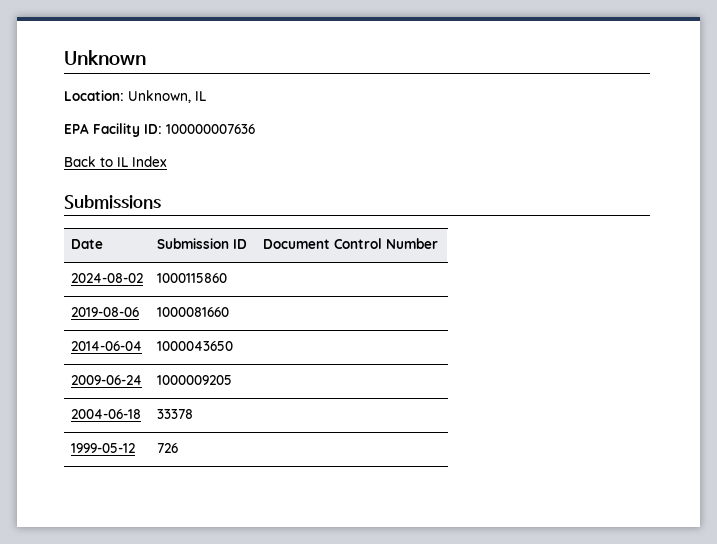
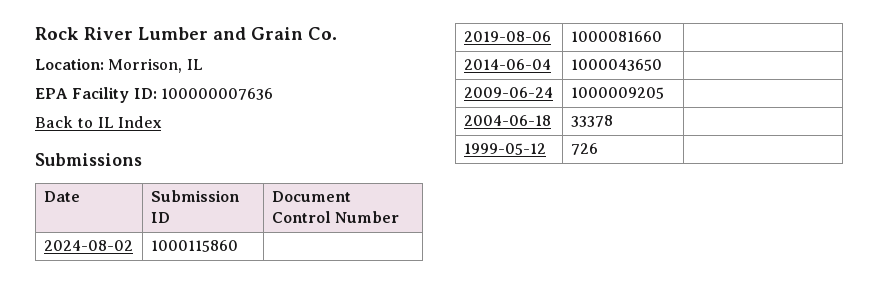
[64,50,146,65] Unknown -> [35,27,337,40] Rock River Lumber and Grain Co.
[128,90,191,103] Unknown, -> [108,58,183,73] Morrison,

